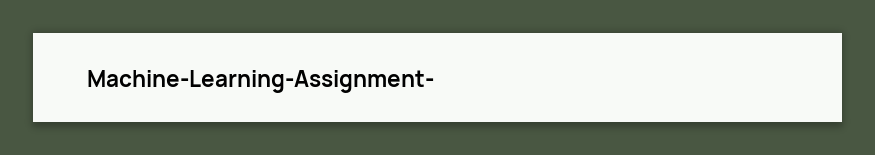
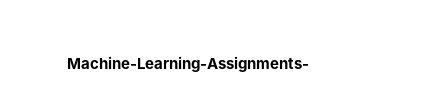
[87,70,434,93] Machine-Learning-Assignment- -> [67,56,309,72] Machine-Learning-Assignments-

